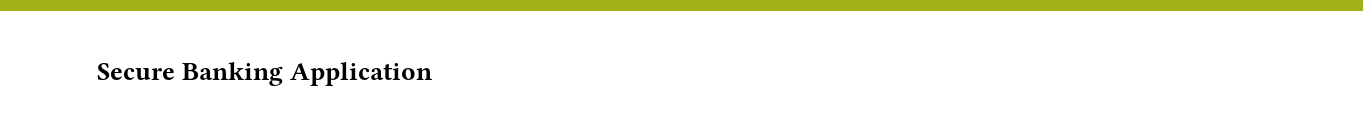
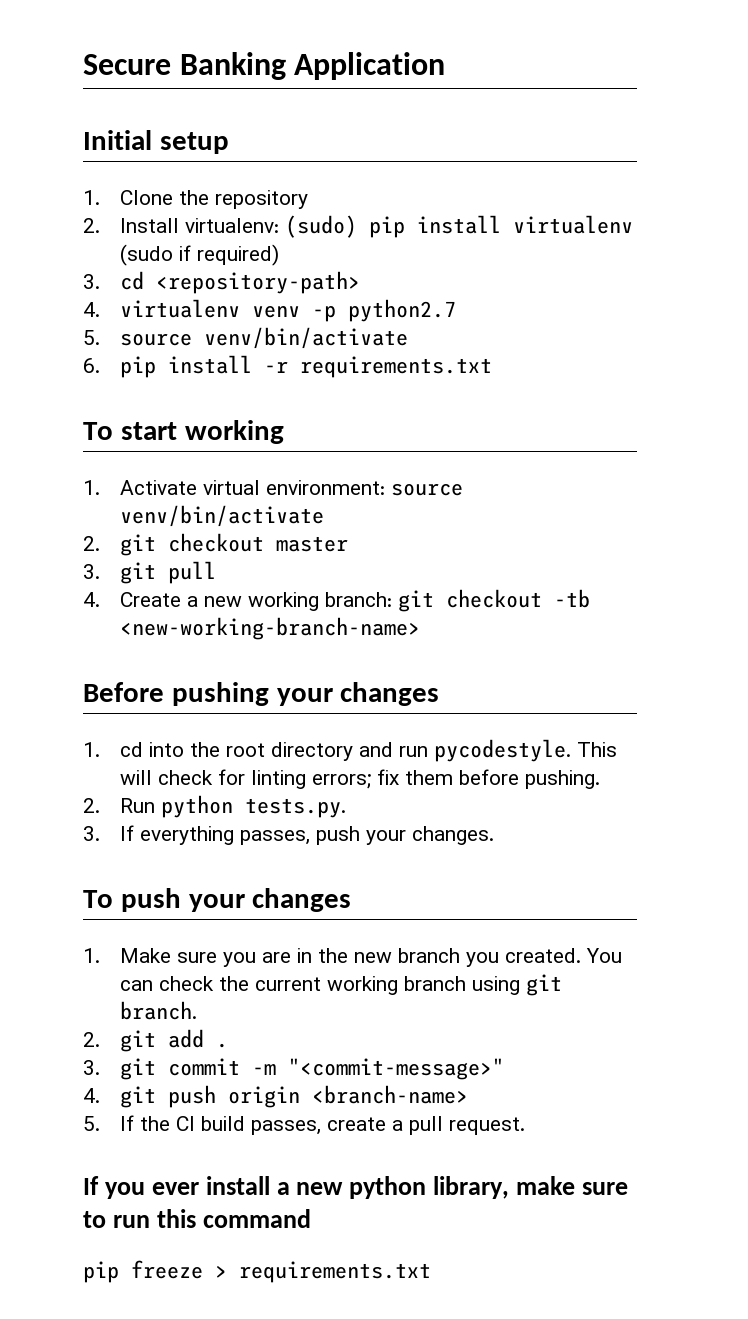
(434, 74) none -> [83,130,229,154] [83,190,308,209] [83,215,633,238] [119,244,279,266] [83,271,360,294] [83,299,456,322] [83,327,408,349] [83,355,492,378] [83,420,284,444] [83,480,463,496] [119,505,324,527] [83,533,348,556] [83,561,216,584] [83,589,590,612] [119,617,420,640] [83,682,440,706] [83,739,617,762] [119,769,600,789] [83,795,346,818] [83,825,494,845] [83,888,352,912] [83,948,622,967] [119,974,562,996] [119,1001,197,1020] [83,1029,228,1052] [83,1058,504,1080] [83,1085,468,1108] [83,1115,525,1135] [83,1176,628,1199] [83,1209,311,1228] [83,1260,431,1283] // Initial setup // 1. Clone the repository // 2. Install virtualenv: (sudo) pip install virtualenv (sudo if required) // 3. cd <repository-path> // 4. virtualenv venv -p python2.7 // 5. source venv/bin/activate // 6. pip install -r requirements.txt // To start working // 1. Activate virtual environment: source venv/bin/activate // 2. git checkout master // 3. git pull // 4. Create a new working branch: git checkout -tb <new-working-branch-name> // Before pushing your changes // 1. cd into the root directory and run pycodestyle. This will check for linting errors; fix them before pushing. // 2. Run python tests.py. // 3. If everything passes, push your changes. // To push your changes // 1. Make sure you are in the new branch you created. You can check the current working branch using git branch. // 2. git add . // 3. git commit -m "<commit-message>" // 4. git push origin <branch-name> // 5. If the CI build passes, create a pull request. // If you ever install a new python library, make sure to run this command // pip freeze > requirements.txt

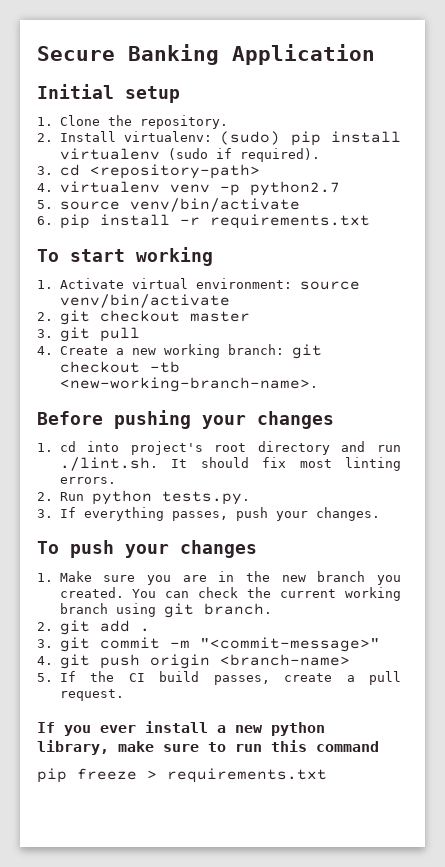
[214,190,308,209] repository -> [139,115,228,129] repository.
[196,244,279,266] required) -> [239,148,320,162] required).
[119,617,420,640] <new-working-branch-name> -> [59,377,318,392] <new-working-branch-name>.
[189,742,220,757] the -> [130,441,203,455] project's
[433,739,617,762] [119,769,600,789] pycodestyle. This will check for linting errors; fix them before pushing. -> [59,457,401,471] [59,477,116,484] ./lint.sh. It should fix most linting errors.

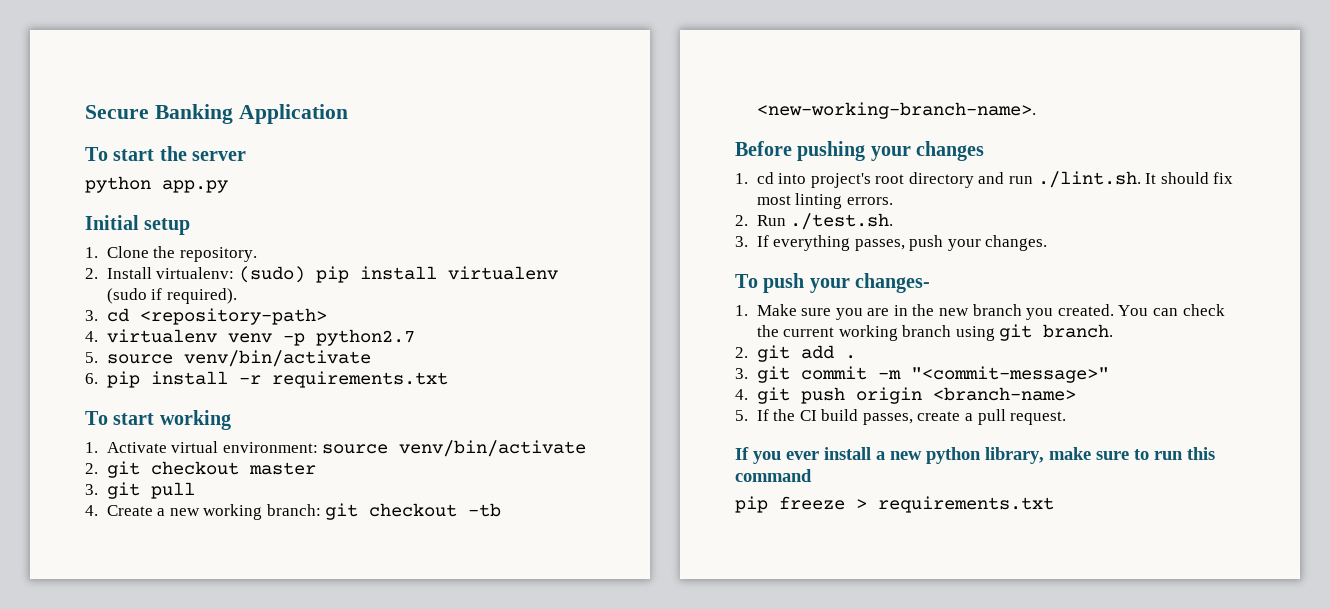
(375, 54) none -> [85,146,247,161] [85,176,228,193] // To start the server // python app.py
[91,490,250,505] python tests.py. -> [790,213,894,230] ./test.sh.
[180,540,257,558] changes -> [855,273,931,293] changes-

